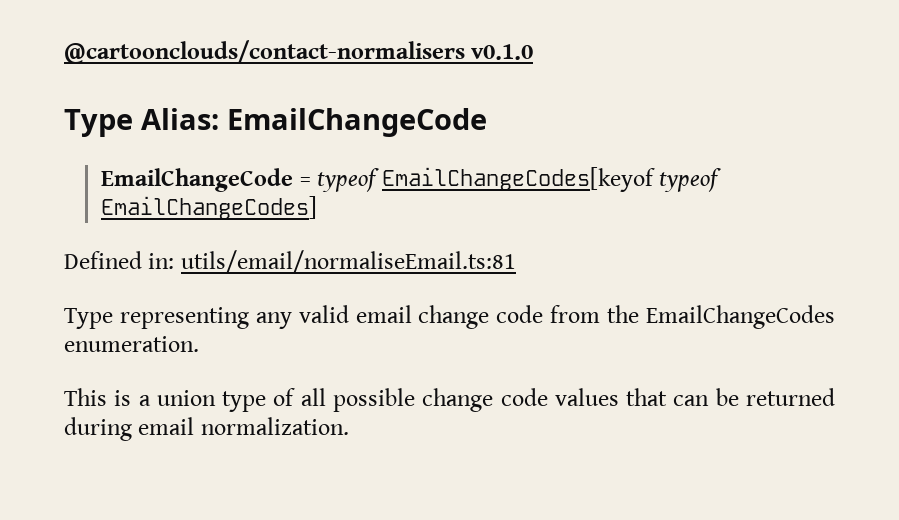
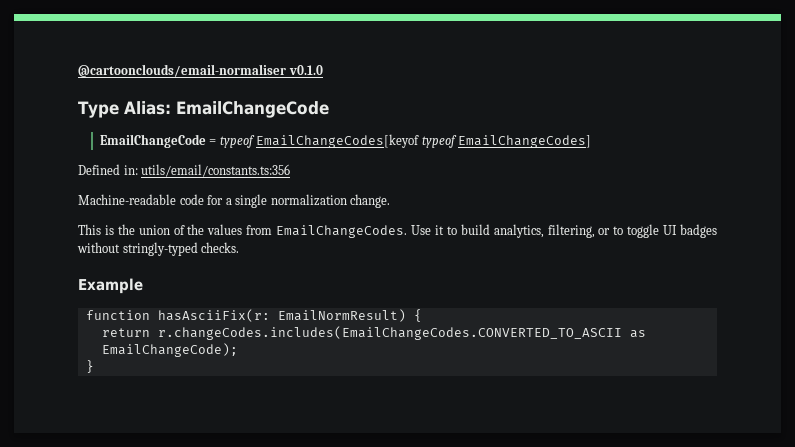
[64,40,465,64] @cartoonclouds/contact-normalisers -> [78,64,286,77] @cartoonclouds/email-normaliser
[180,250,516,273] [64,305,835,329] [64,336,199,352] [64,388,836,412] [64,417,349,441] utils/email/normaliseEmail.ts:81 // Type representing any valid email change code from the EmailChangeCodes enumeration. // This is a union type of all possible change code values that can be returned during email normalization. -> [141,164,291,177] [78,194,391,208] [78,224,718,238] [77,242,240,256] [78,278,143,294] [85,309,422,322] [101,326,646,340] [101,343,238,357] [85,360,94,373] utils/email/constants.ts:356 // Machine-readable code for a single normalization change. // This is the union of the values from EmailChangeCodes. Use it to build analytics, filtering, or to toggle UI badges without stringly-typed checks. // Example // function hasAsciiFix(r: EmailNormResult) { // return r.changeCodes.includes(EmailChangeCodes.CONVERTED_TO_ASCII as EmailChangeCode); // }

